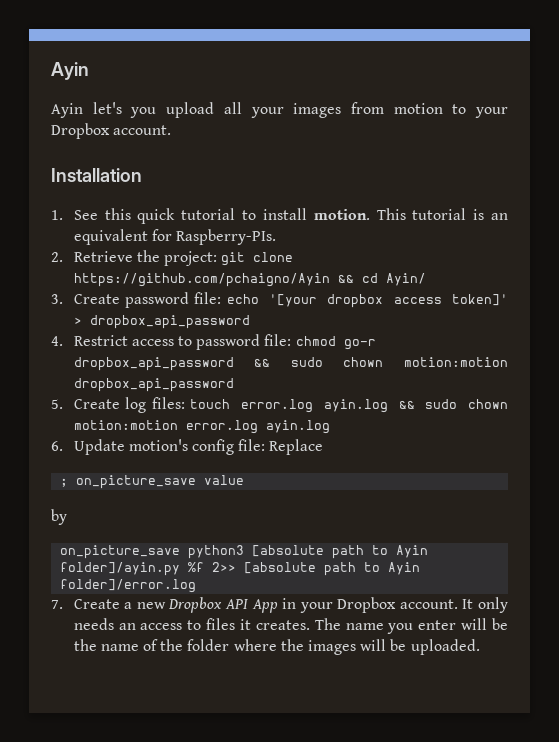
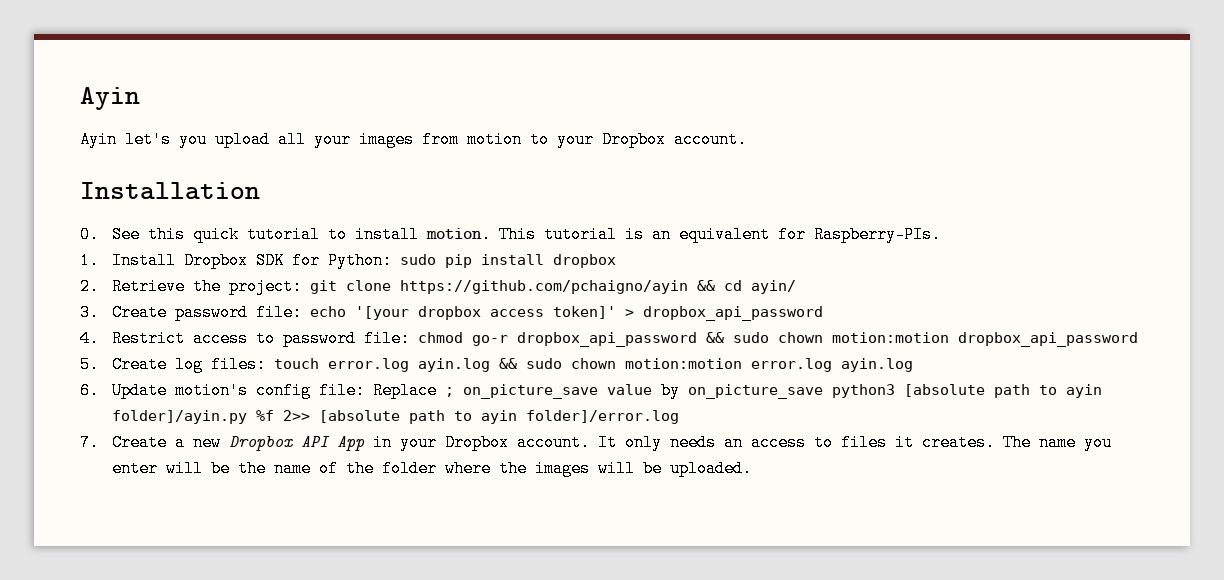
[51,210,63,220] 1. -> [80,226,99,243] 0.
(277, 237) none -> [80,252,616,269] // 1. Install Dropbox SDK for Python: sudo pip install dropbox
[73,273,330,287] https://github.com/pchaigno/Ayin -> [399,280,688,294] https://github.com/pchaigno/ayin
[385,273,426,286] Ayin/ -> [750,280,796,294] ayin/
(324, 447) // -> (437, 390) none
(245, 480) // -> (652, 389) none
(67, 517) // -> (680, 390) none
[396,545,429,558] Ayin -> [1065,384,1102,398] ayin
[388,562,421,575] Ayin -> [480,410,517,424] ayin

